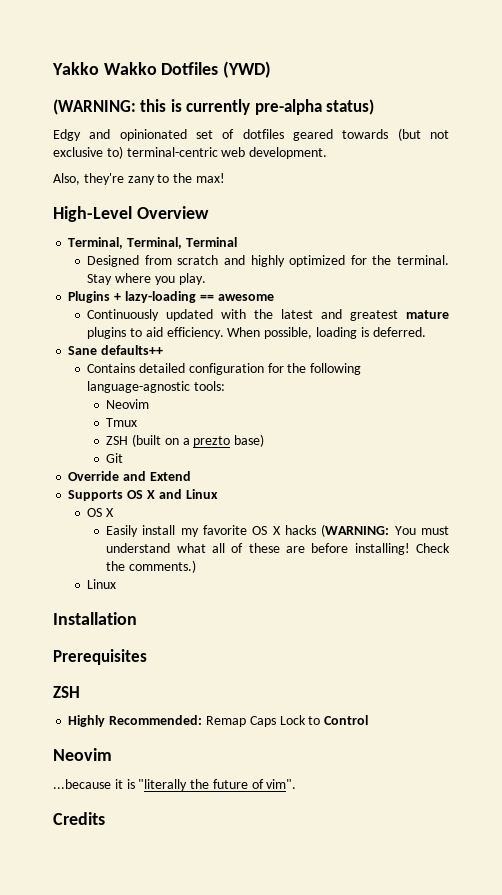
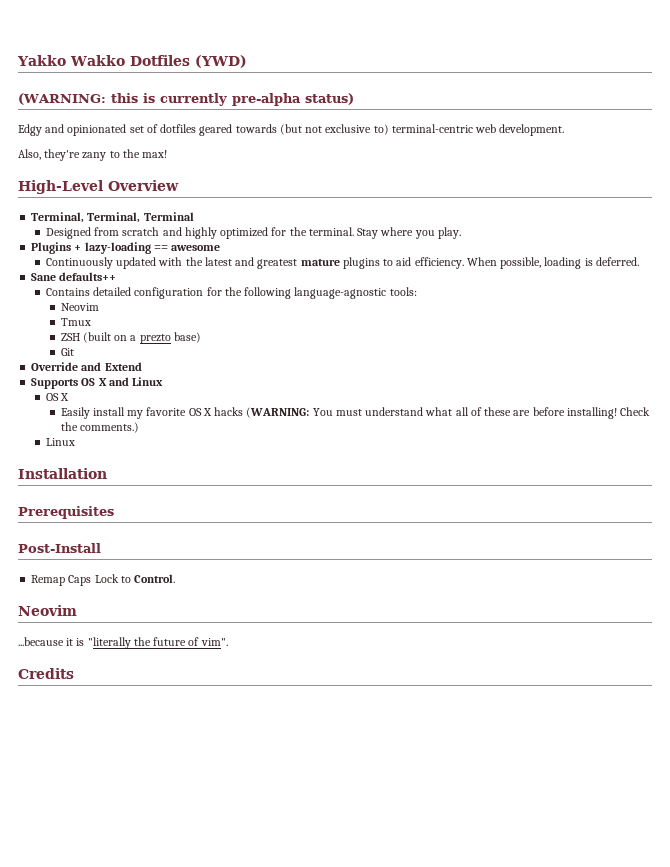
[53,686,80,698] [68,715,203,727] ZSH // Highly Recommended: -> [18,543,101,553] Post-Install //
[324,715,369,725] Control -> [134,574,176,583] Control.

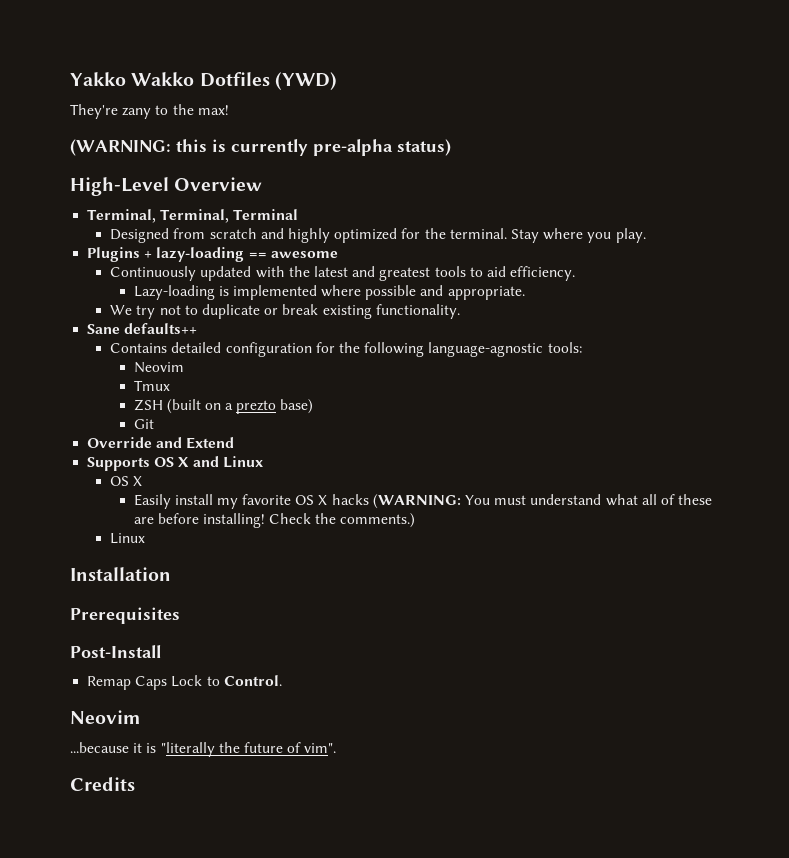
(247, 61) none -> [70,104,229,119] // They're zany to the max!
[18,124,565,136] [18,149,168,161] // Edgy and opinionated set of dotfiles geared towards (but not exclusive to) terminal-centric web development. // Also, they're zany to the max! -> (451, 147) none
[300,257,380,269] mature plugins -> [434,266,466,277] tools
[466,257,639,269] When possible, loading is deferred. -> [133,285,525,300] [110,304,460,319] // Lazy-loading is implemented where possible and appropriate. // We try not to duplicate or break existing functionality.

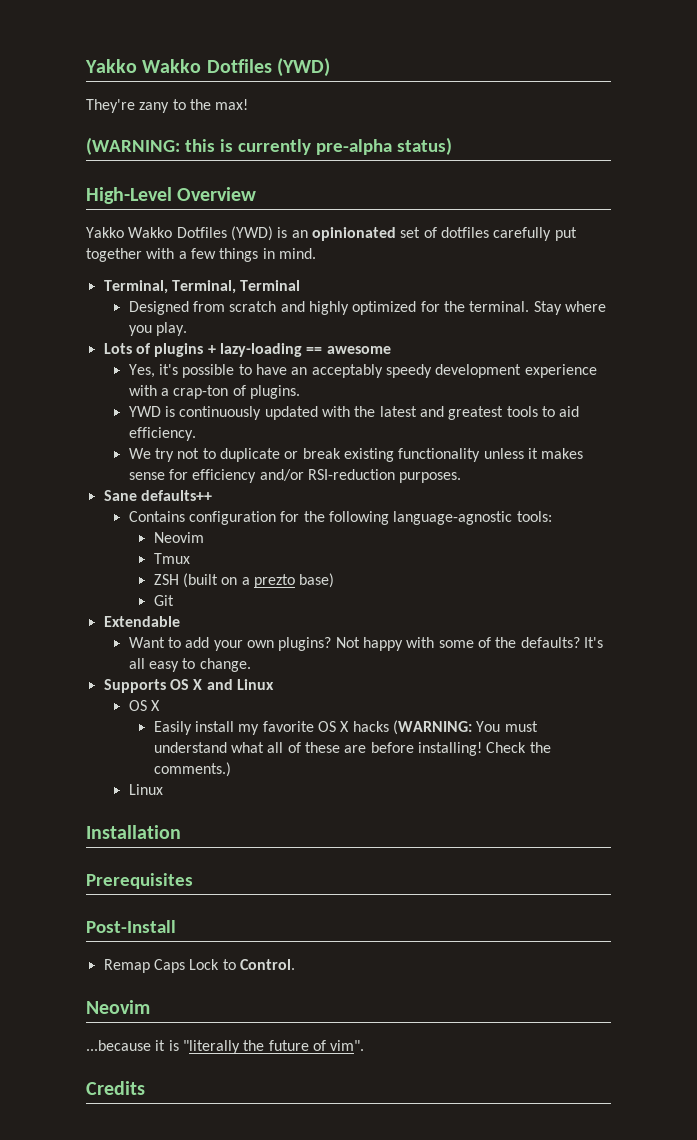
(263, 184) none -> [86,226,577,241] [86,248,316,262] // Yakko Wakko Dotfiles (YWD) is an opinionated set of dotfiles carefully put together with a few things in mind.
[87,247,141,262] Plugins -> [103,343,204,357] Lots of plugins
[110,266,197,281] Continuously -> [128,364,597,378] [128,385,301,399] [128,406,262,420] Yes, it's possible to have an acceptably speedy development experience with a crap-ton of plugins. // YWD is continuously
[133,285,525,300] // Lazy-loading is implemented where possible and appropriate. -> (196, 434) none
[375,304,460,319] functionality. -> [398,448,584,462] [128,469,462,483] functionality unless it makes sense for efficiency and/or RSI-reduction purposes.
[171,342,222,353] detailed -> (185, 516) none
[87,437,235,449] Override and Extend -> [103,616,180,627] [128,637,603,651] [128,658,251,672] Extendable // Want to add your own plugins? Not happy with some of the defaults? It's all easy to change.

